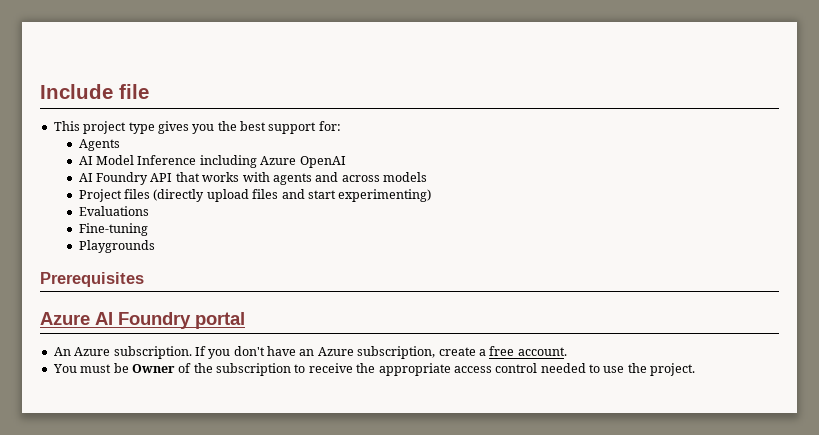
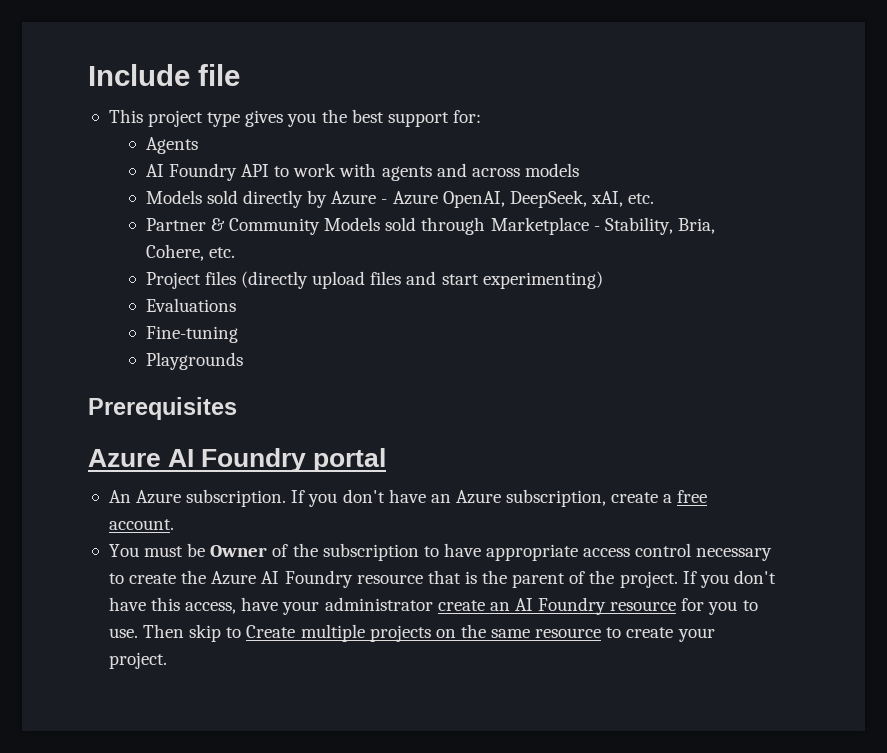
[78,155,346,168] // AI Model Inference including Azure OpenAI -> (198, 145) none
[175,172,240,182] that works -> [274,163,337,177] to work
(428, 177) none -> [145,190,655,208] [145,217,715,235] [145,244,235,261] // Models sold directly by Azure - Azure OpenAI, DeepSeek, xAI, etc. // Partner & Community Models sold through Marketplace - Stability, Bria, Cohere, etc.
[308,363,376,373] receive the -> [443,543,481,557] have
[540,363,647,373] needed to use the -> [696,548,773,561] [108,570,776,588] [108,597,758,615] [108,624,715,642] necessary to create the Azure AI Foundry resource that is the parent of the project. If you don't have this access, have your administrator create an AI Foundry resource for you to use. Then skip to Create multiple projects on the same resource to create your

